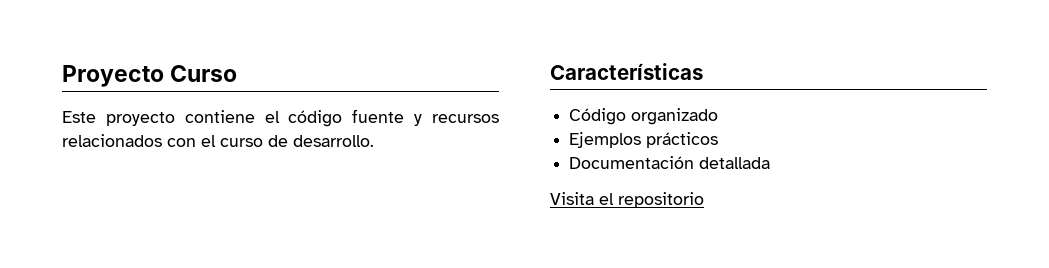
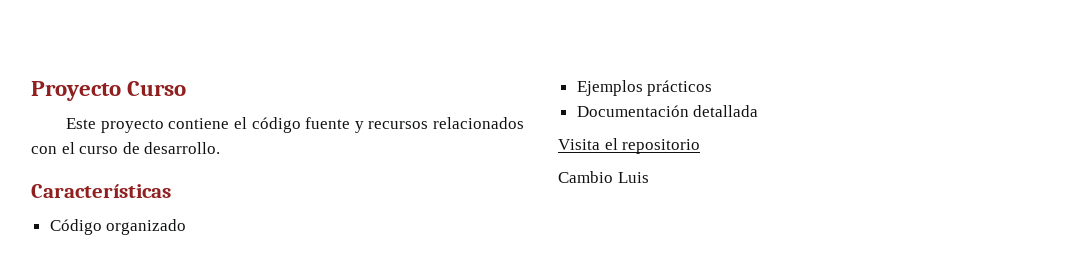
(704, 200) none -> [558,171,649,183] // Cambio Luis

